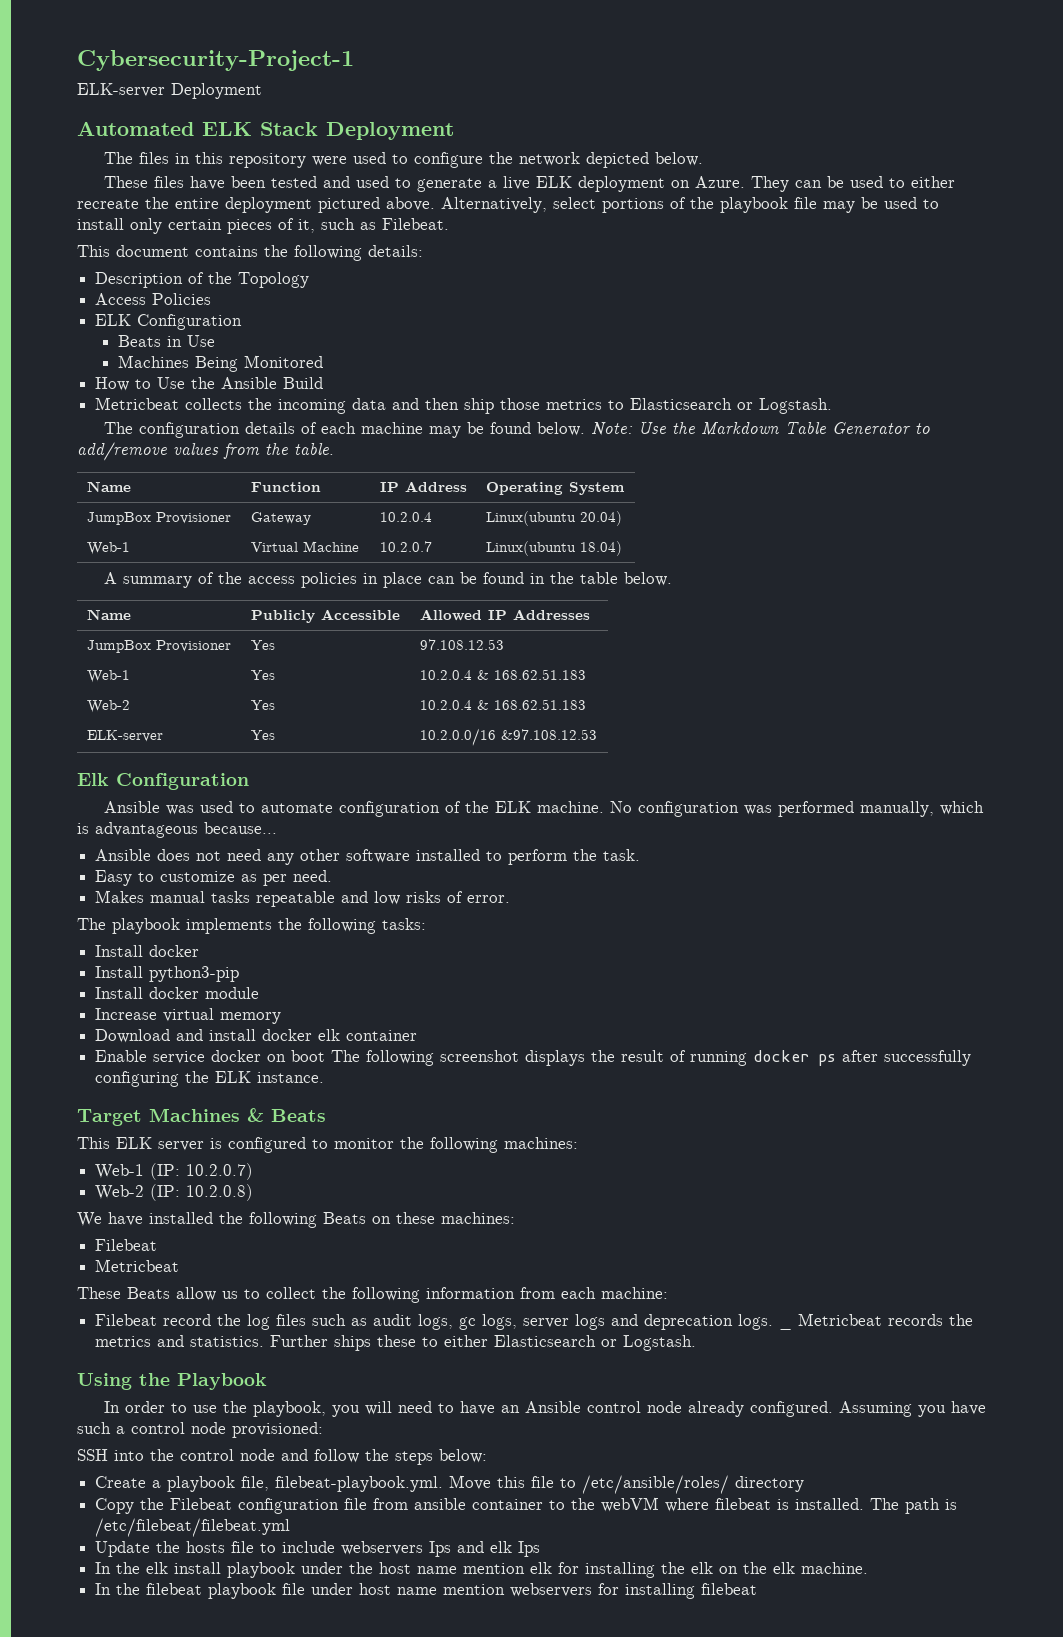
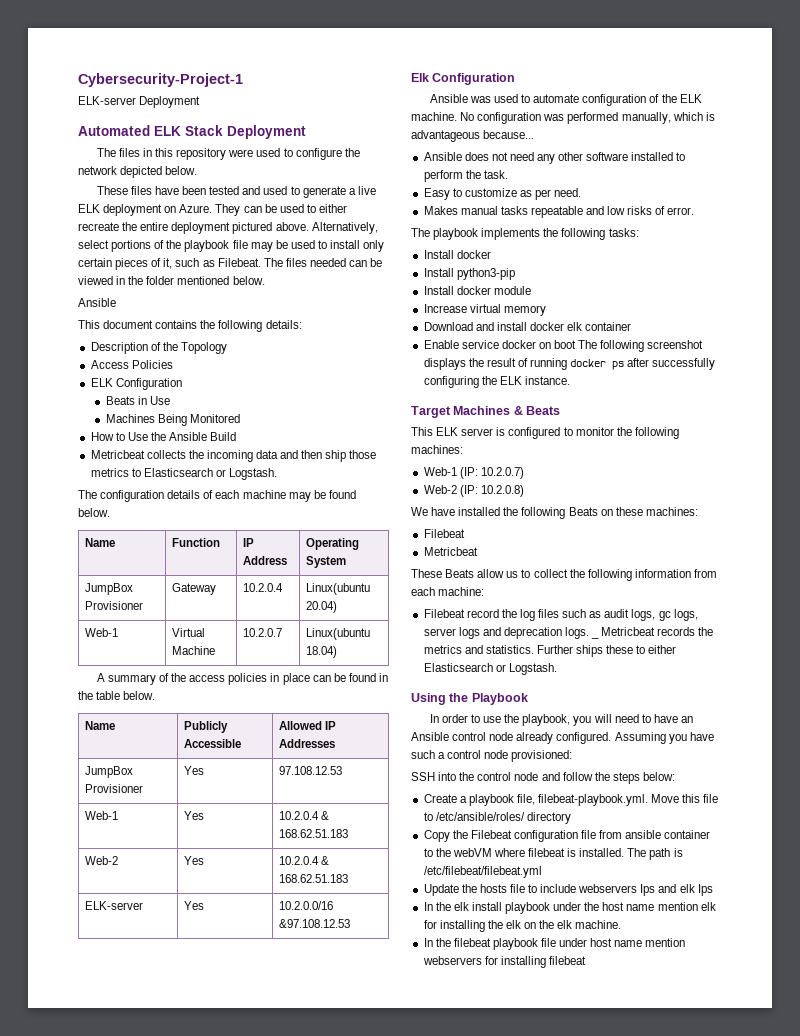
(449, 224) none -> [263,258,383,267] [78,276,265,285] [78,298,116,307] The files needed can be viewed in the folder mentioned below. // Ansible
[590,422,930,436] [77,442,334,461] Note: Use the Markdown Table Generator to add/remove values from the table. -> (110, 512) none

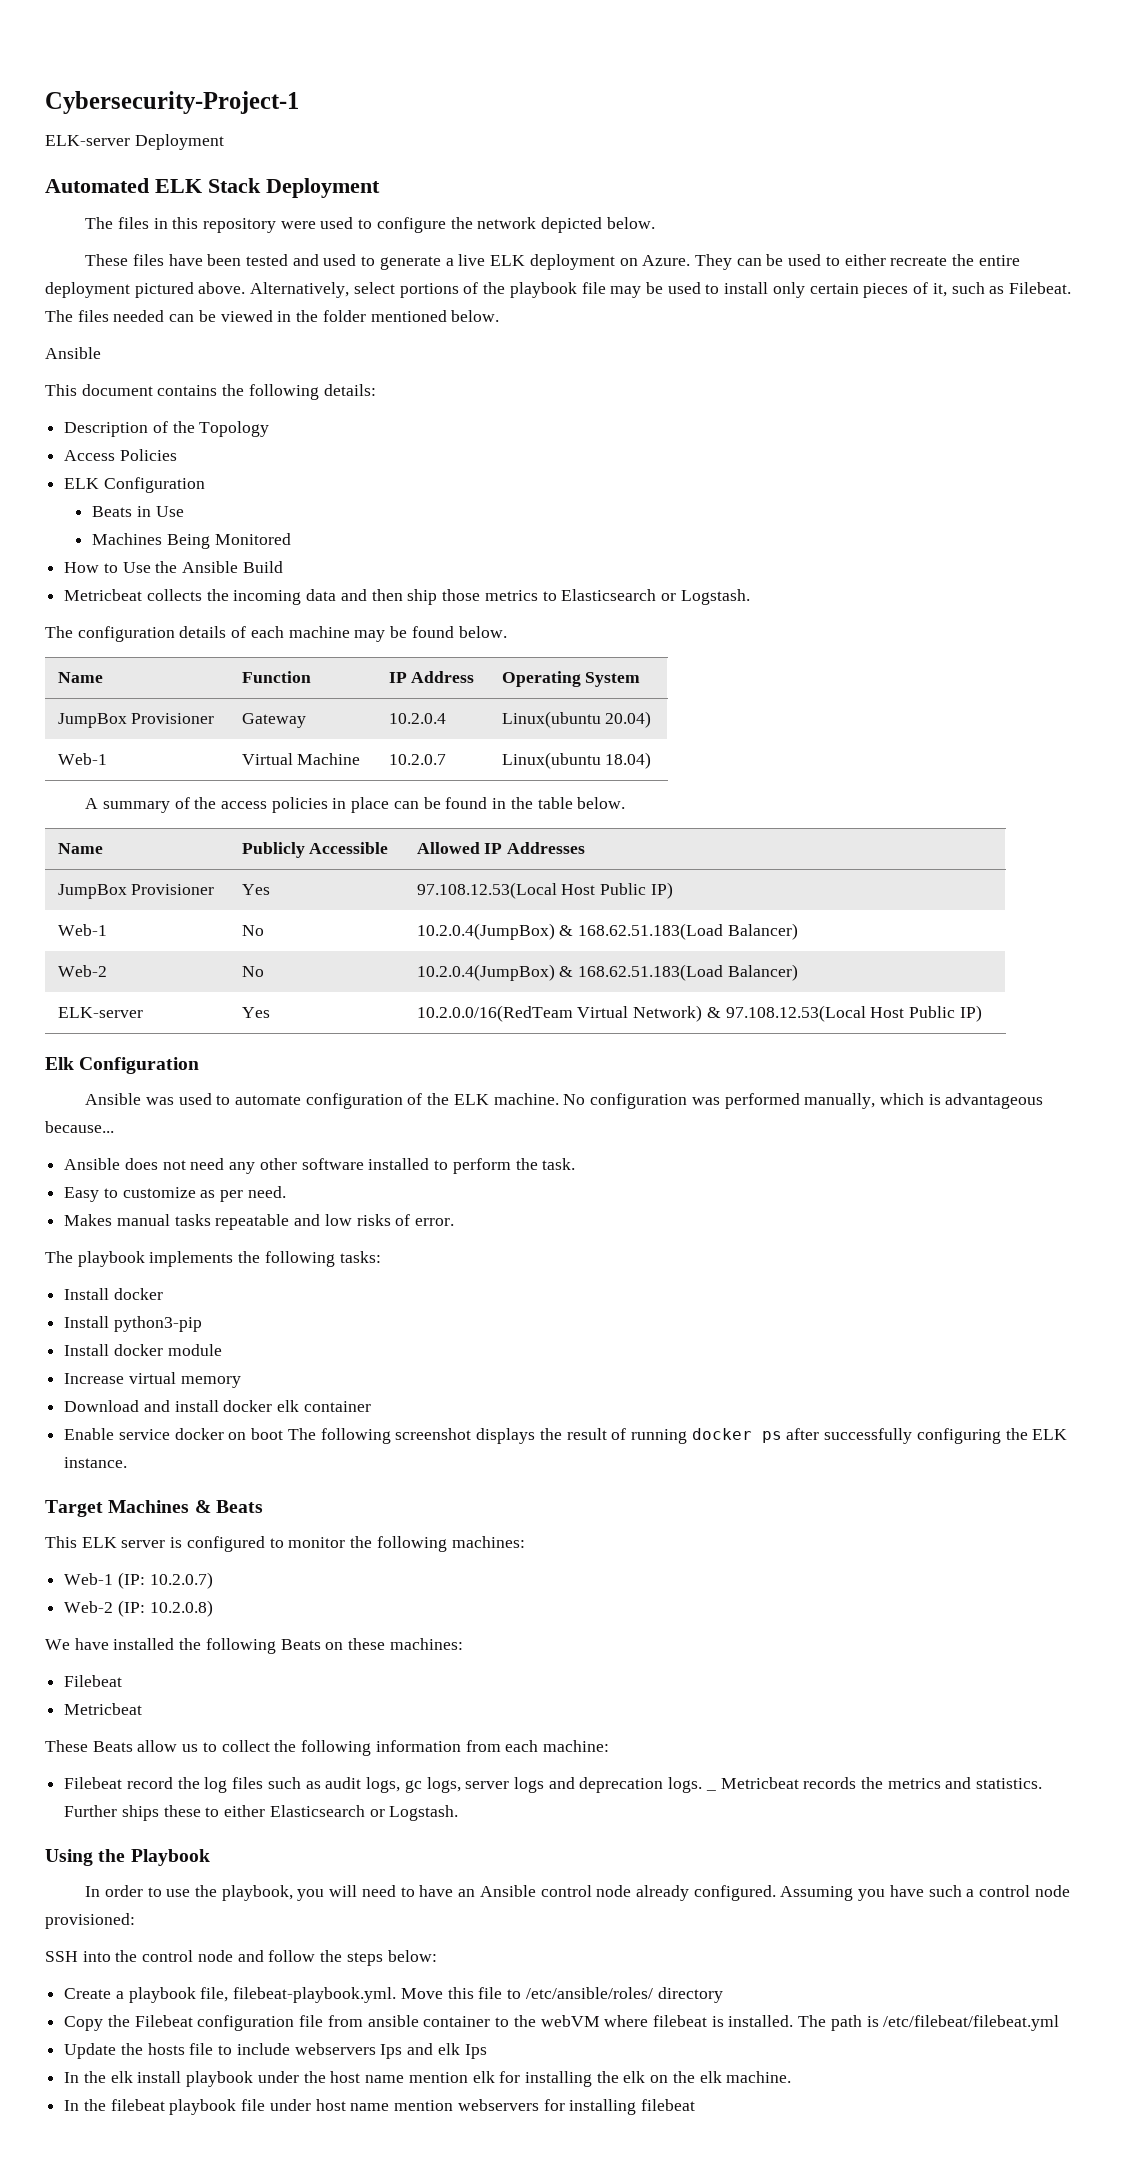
[278,766,342,775] [84,811,118,820] [183,811,204,820] [278,811,329,820] [278,829,348,838] [84,856,118,865] [183,856,204,865] [278,856,329,865] [278,874,348,883] [84,901,143,910] [183,901,204,910] [278,901,333,910] [278,919,350,928] 97.108.12.53 // Web-1 | Yes | 10.2.0.4 & 168.62.51.183 // Web-2 | Yes | 10.2.0.4 & 168.62.51.183 // ELK-server | Yes | 10.2.0.0/16 &97.108.12.53 -> [416,882,673,899] [57,924,107,936] [241,925,264,936] [416,923,798,940] [57,965,107,977] [241,966,264,977] [416,964,798,981] [57,1007,143,1018] [241,1007,270,1018] [416,1005,982,1022] 97.108.12.53(Local Host Public IP) // Web-1 | No | 10.2.0.4(JumpBox) & 168.62.51.183(Load Balancer) // Web-2 | No | 10.2.0.4(JumpBox) & 168.62.51.183(Load Balancer) // ELK-server | Yes | 10.2.0.0/16(RedTeam Virtual Network) & 97.108.12.53(Local Host Public IP)

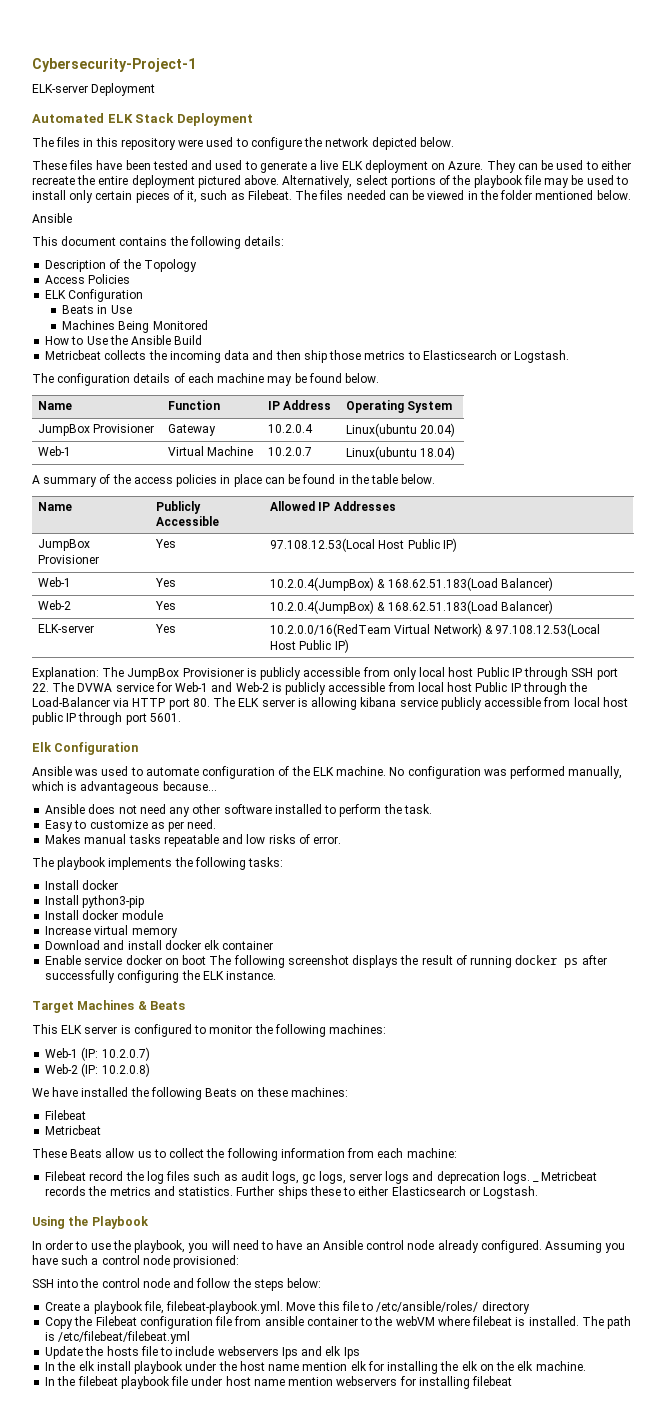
[241,925,264,936] No -> [155,578,177,587] Yes
[241,966,264,977] No -> [155,601,177,610] Yes
(982, 1013) none -> [32,667,618,680] [32,682,588,695] [32,697,628,710] [32,712,181,725] // Explanation: The JumpBox Provisioner is publicly accessible from only local host Public IP through SSH port 22. The DVWA service for Web-1 and Web-2 is publicly accessible from local host Public IP through the Load-Balancer via HTTP port 80. The ELK server is allowing kibana service publicly accessible from local host public IP through port 5601.

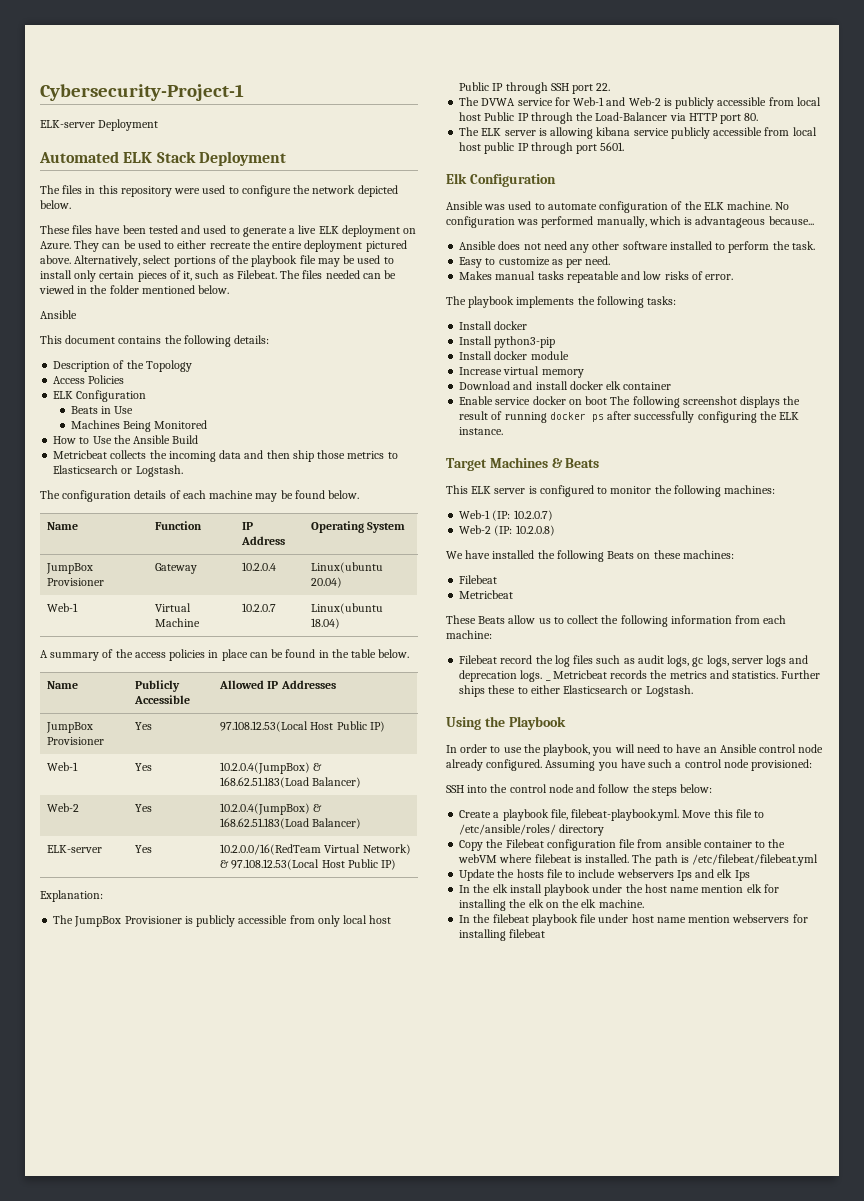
(99, 673) none -> (103, 896) //
(49, 687) none -> (611, 87) //
(210, 702) none -> (759, 117) //

